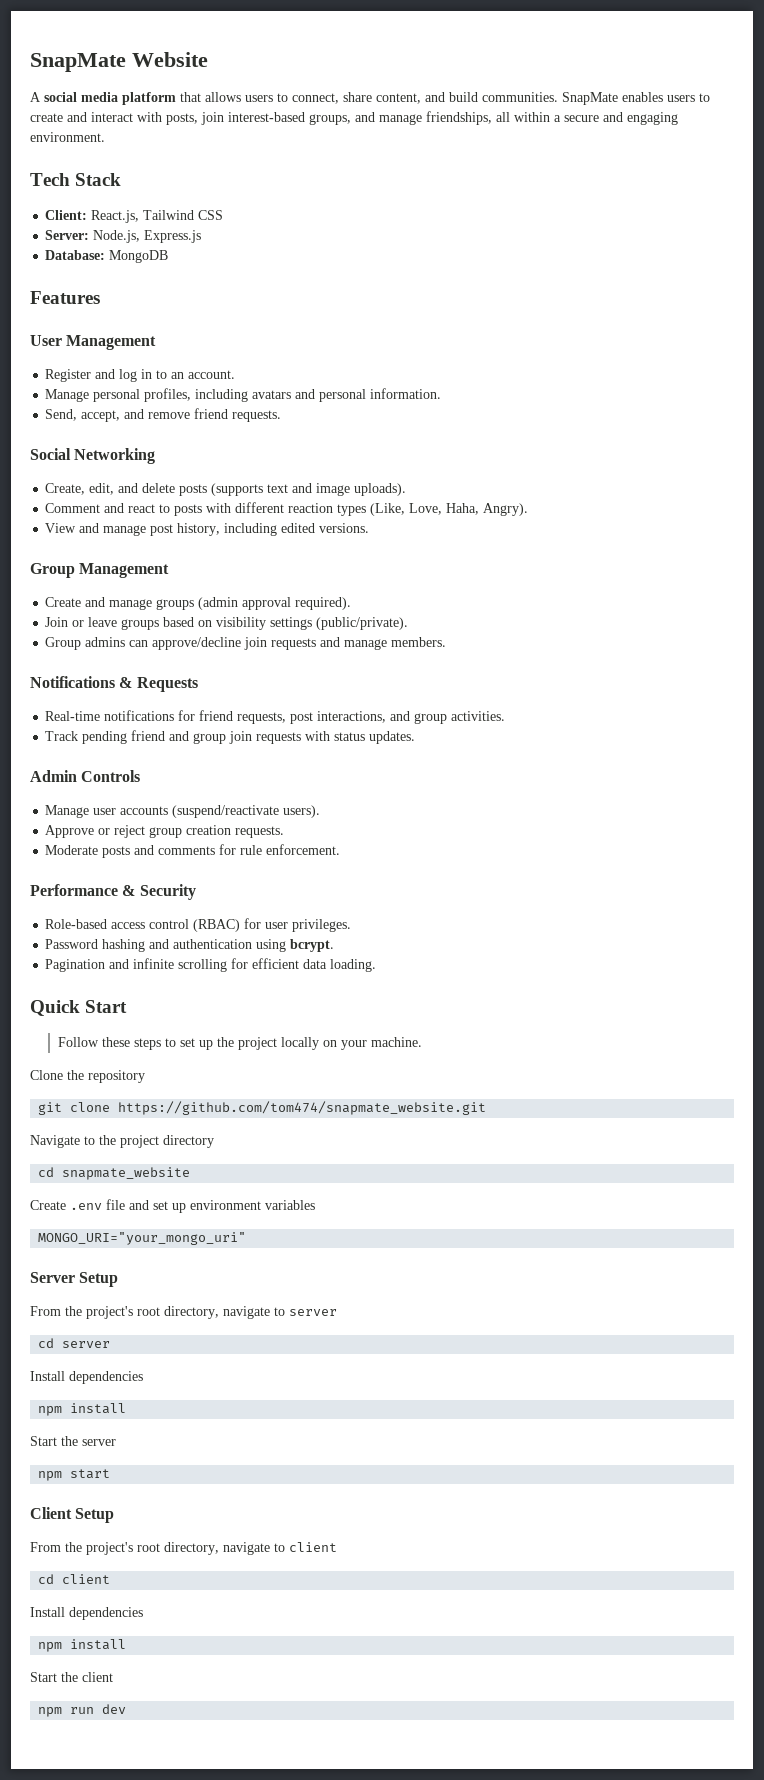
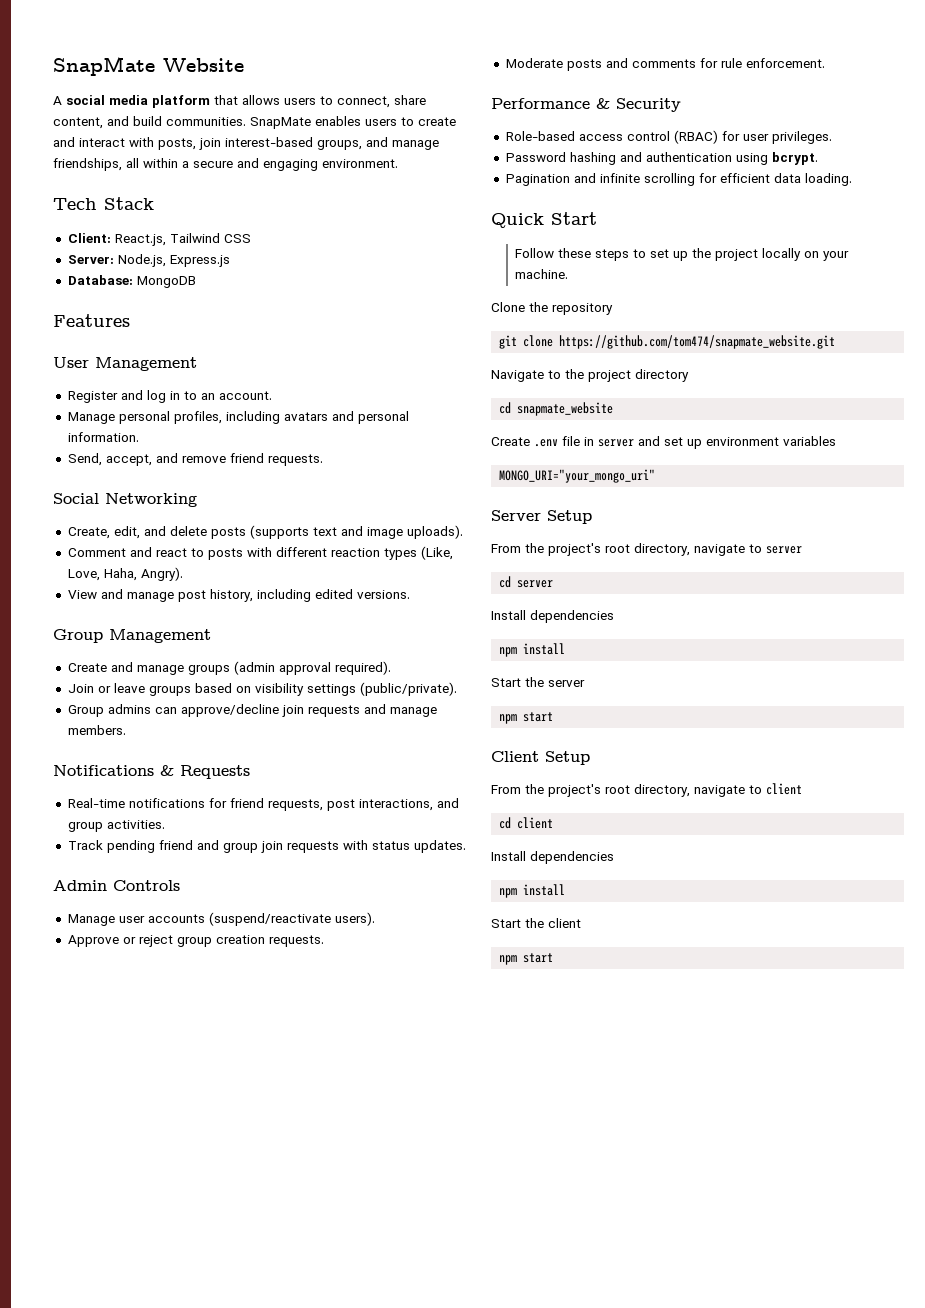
(125, 1204) none -> [584,437,634,447] in server
[70,1704,127,1714] run dev -> [523,953,554,963] start

